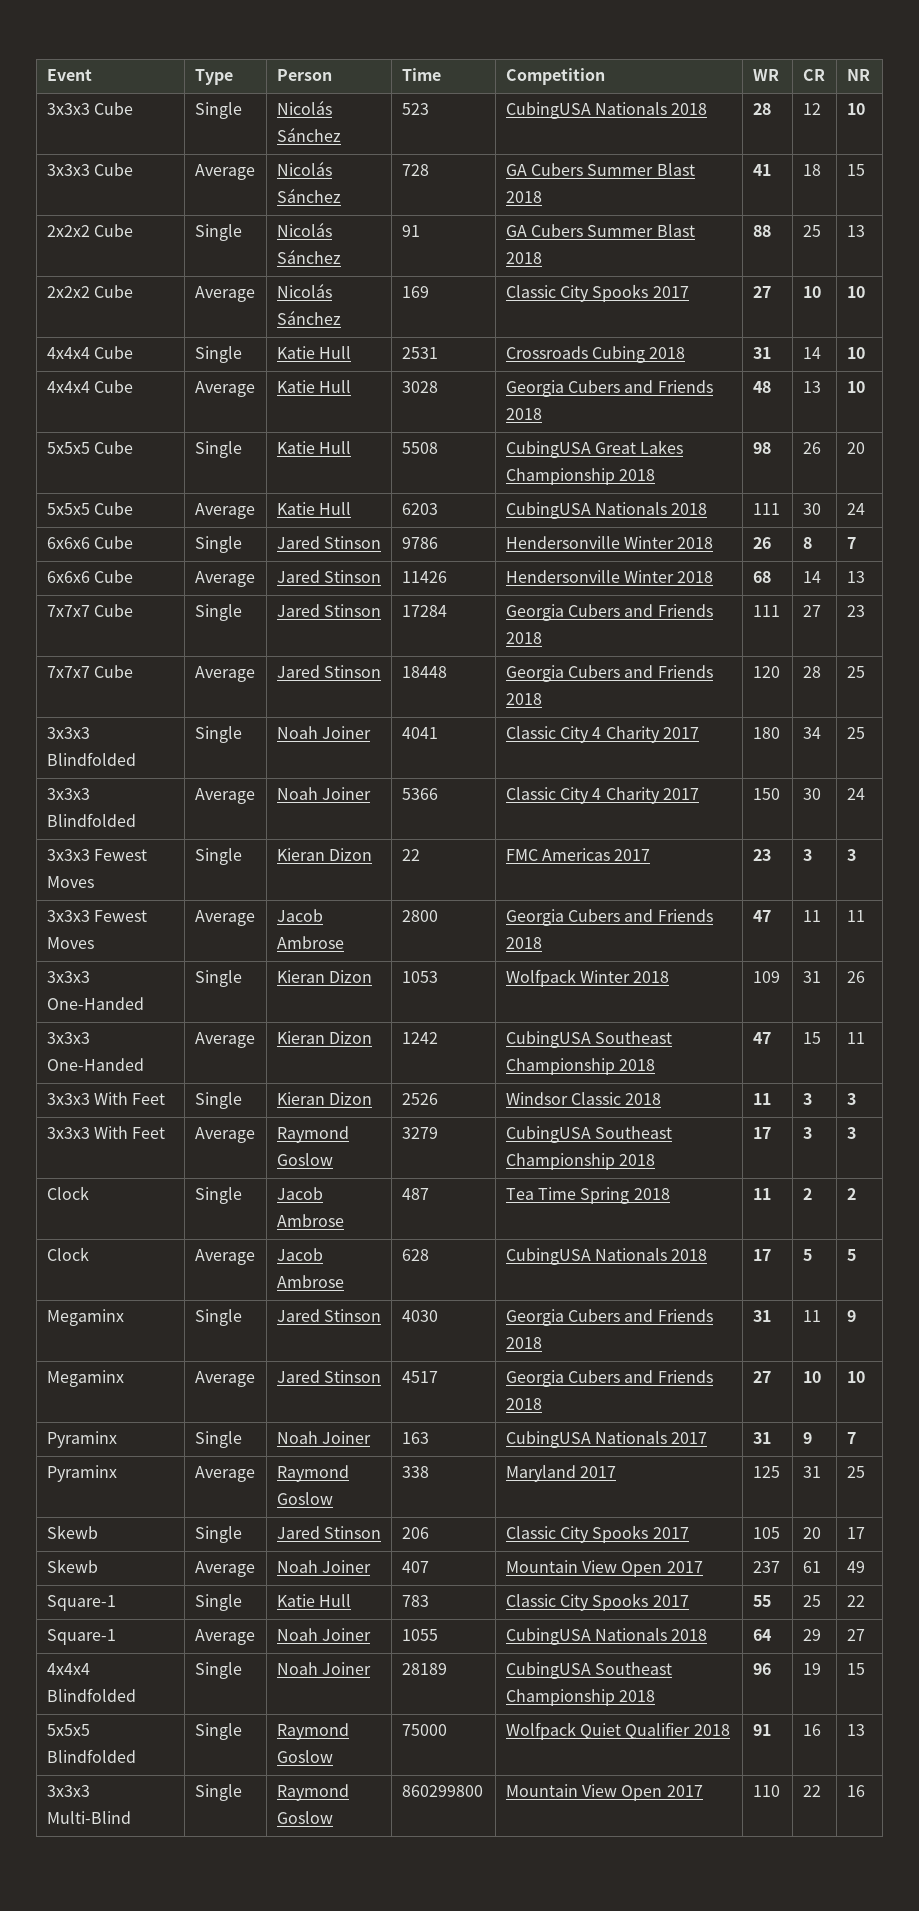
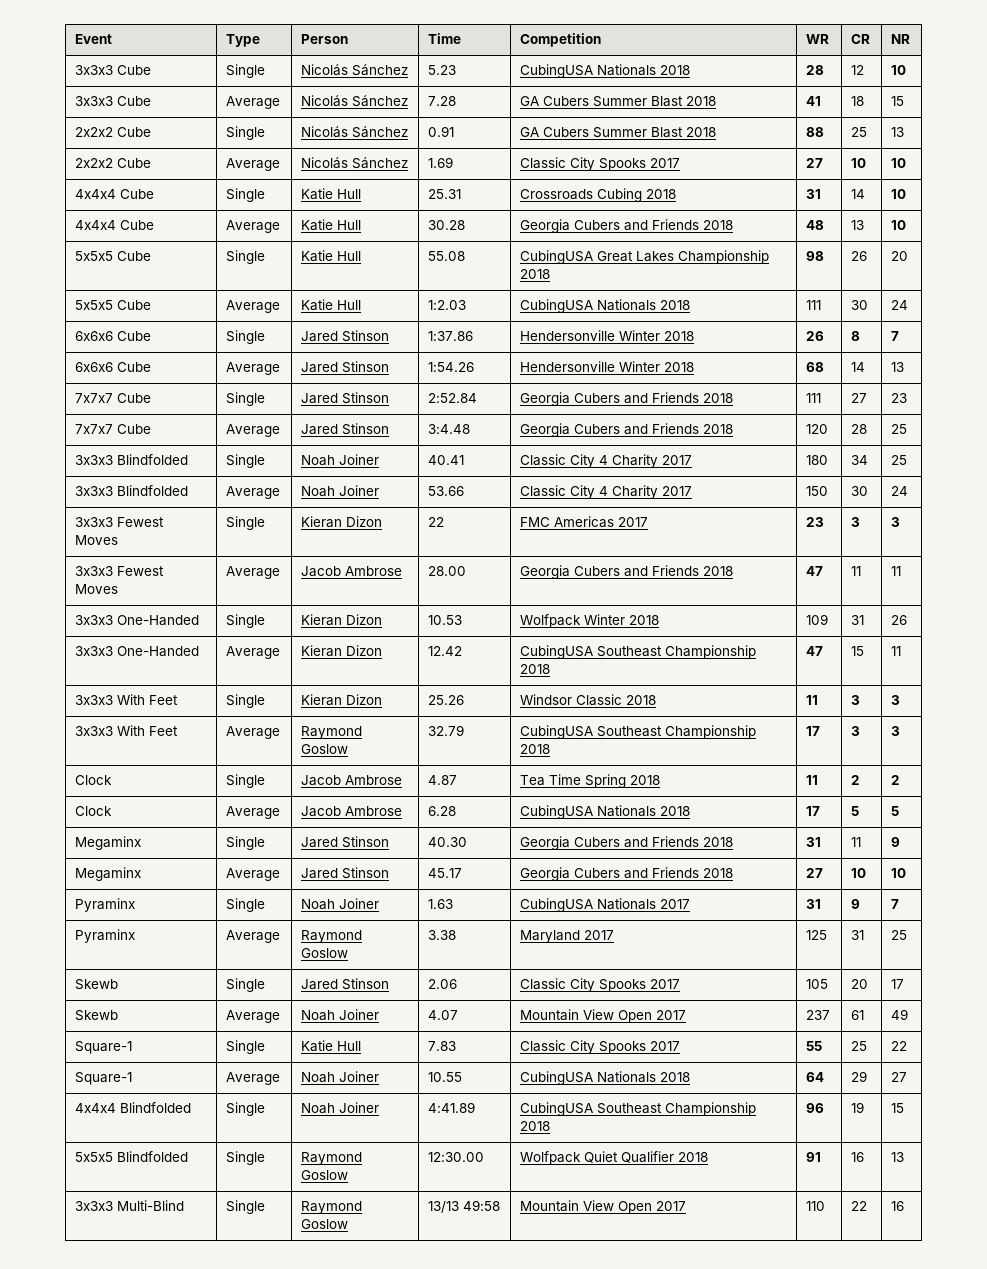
[401,103,429,115] 523 -> [427,65,456,75] 5.23
[401,164,429,176] 728 -> [427,96,456,106] 7.28
[401,225,420,237] 91 -> [427,126,454,137] 0.91
[401,286,429,298] 169 -> [427,157,453,168] 1.69
[401,347,438,359] 2531 -> [427,189,461,199] 25.31
[401,381,438,393] 3028 -> [427,220,465,230] 30.28
[401,442,438,454] 5508 -> [427,251,465,261] 55.08
[401,503,438,515] 6203 -> [427,300,466,310] 1:2.03
[401,537,438,549] 9786 -> [427,331,473,341] 1:37.86
[401,571,447,583] 11426 -> [427,362,474,372] 1:54.26
[401,605,447,617] 17284 -> [427,393,477,403] 2:52.84
[401,666,447,678] 18448 -> [427,424,470,434] 3:4.48
[401,727,438,739] 4041 -> [427,455,464,465] 40.41
[401,788,438,800] 5366 -> [427,486,464,496] 53.66
[401,910,438,922] 2800 -> [427,566,466,576] 28.00
[401,971,438,983] 1053 -> [427,615,462,625] 10.53
[401,1032,438,1044] 1242 -> [427,646,462,656] 12.42
[401,1093,438,1105] 2526 -> [427,695,464,705] 25.26
[401,1127,438,1139] 3279 -> [427,725,464,736] 32.79
[401,1188,429,1200] 487 -> [427,775,457,785] 4.87
[401,1249,429,1261] 628 -> [427,806,456,816] 6.28
[401,1310,438,1322] 4030 -> [427,837,467,847] 40.30
[401,1371,438,1383] 4517 -> [427,868,462,878] 45.17
[401,1432,429,1444] 163 -> [427,899,453,909] 1.63
[401,1466,429,1478] 338 -> [427,930,456,940] 3.38
[401,1527,429,1539] 206 -> [427,979,457,989] 2.06
[401,1561,429,1573] 407 -> [427,1010,458,1020] 4.07
[401,1595,429,1607] 783 -> [427,1041,456,1051] 7.83
[401,1629,438,1641] 1055 -> [427,1072,462,1082] 10.55
[401,1663,447,1675] 28189 -> [427,1102,475,1113] 4:41.89
[401,1724,447,1736] 75000 -> [427,1152,484,1162] 12:30.00
[401,1785,483,1797] 860299800 -> [427,1200,500,1213] 13/13 49:58

